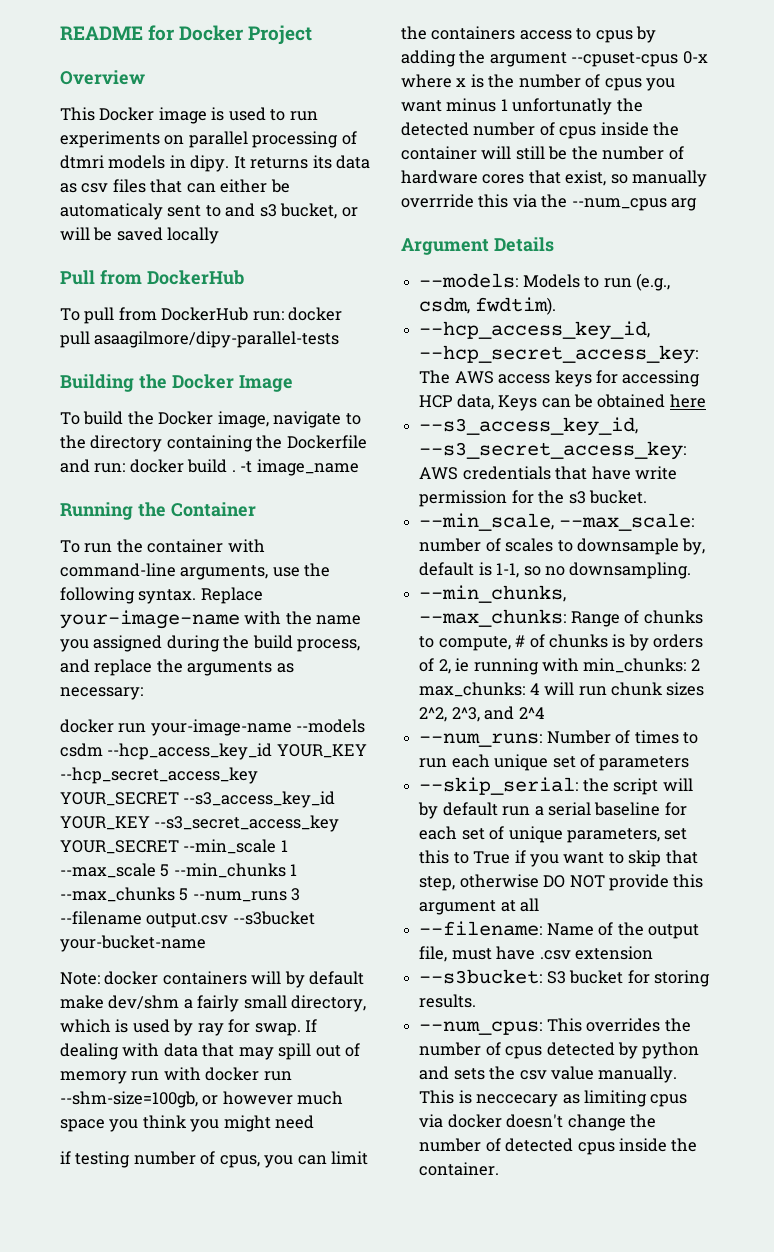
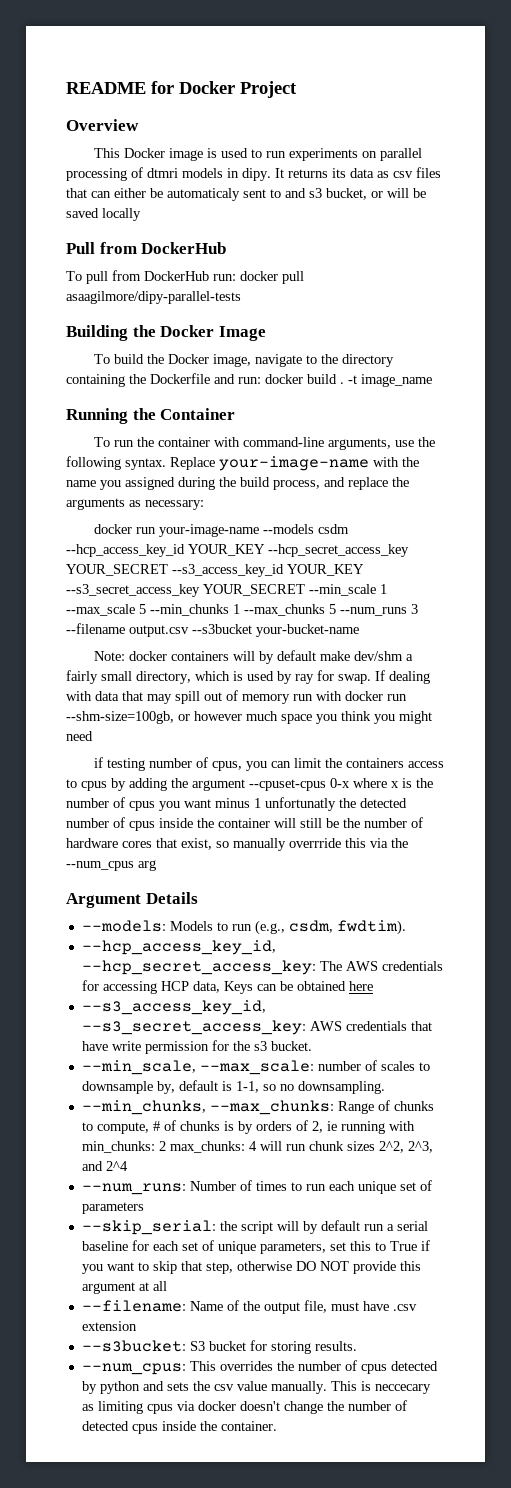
[498,370,592,387] access keys -> [381,961,443,971] credentials

